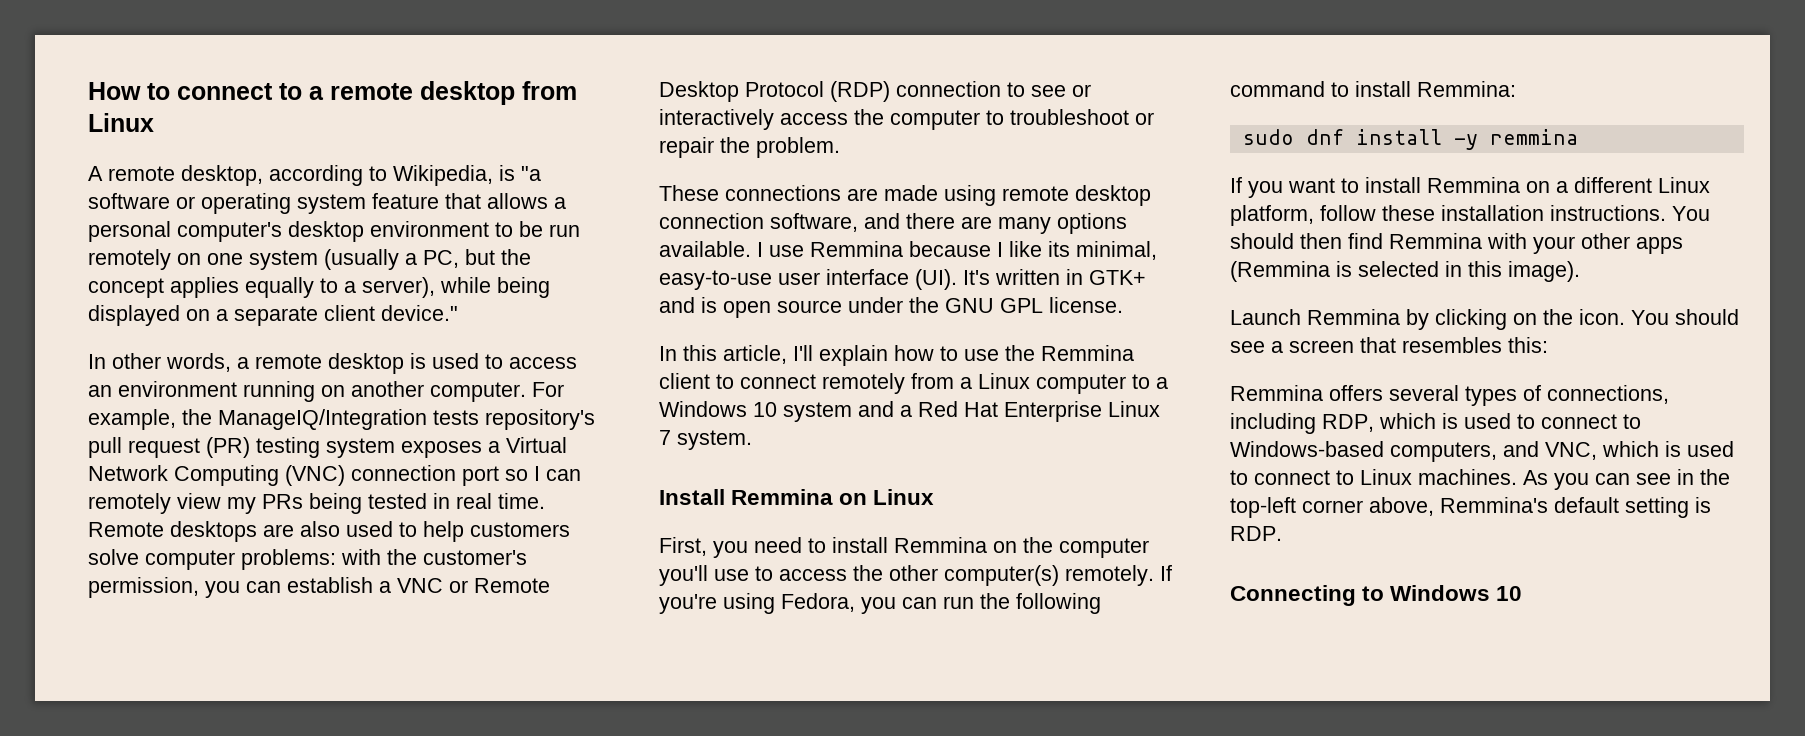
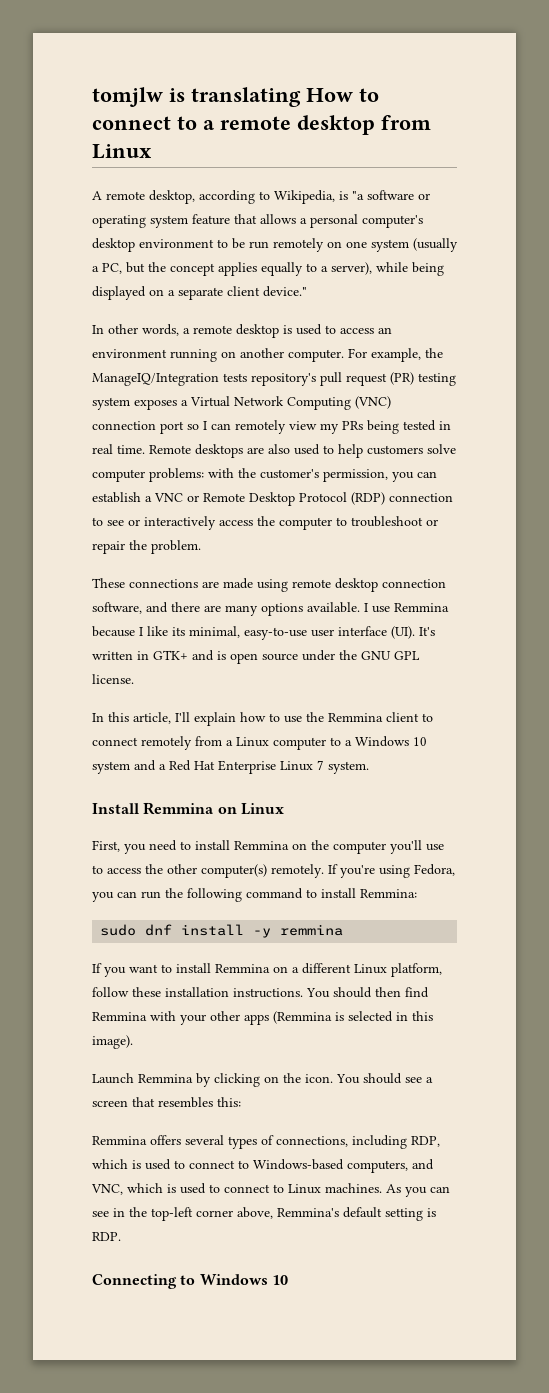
(88, 91) none -> [92,87,301,107] tomjlw is translating

